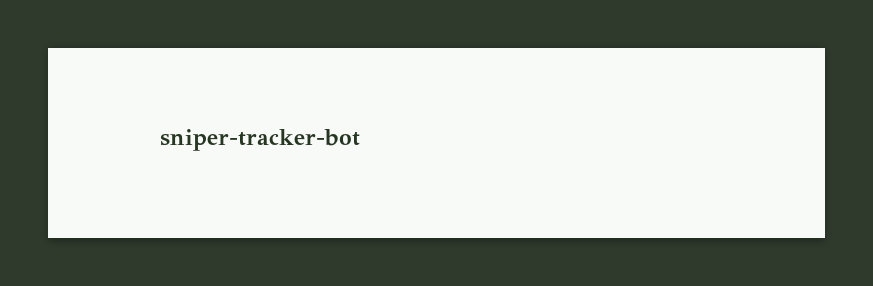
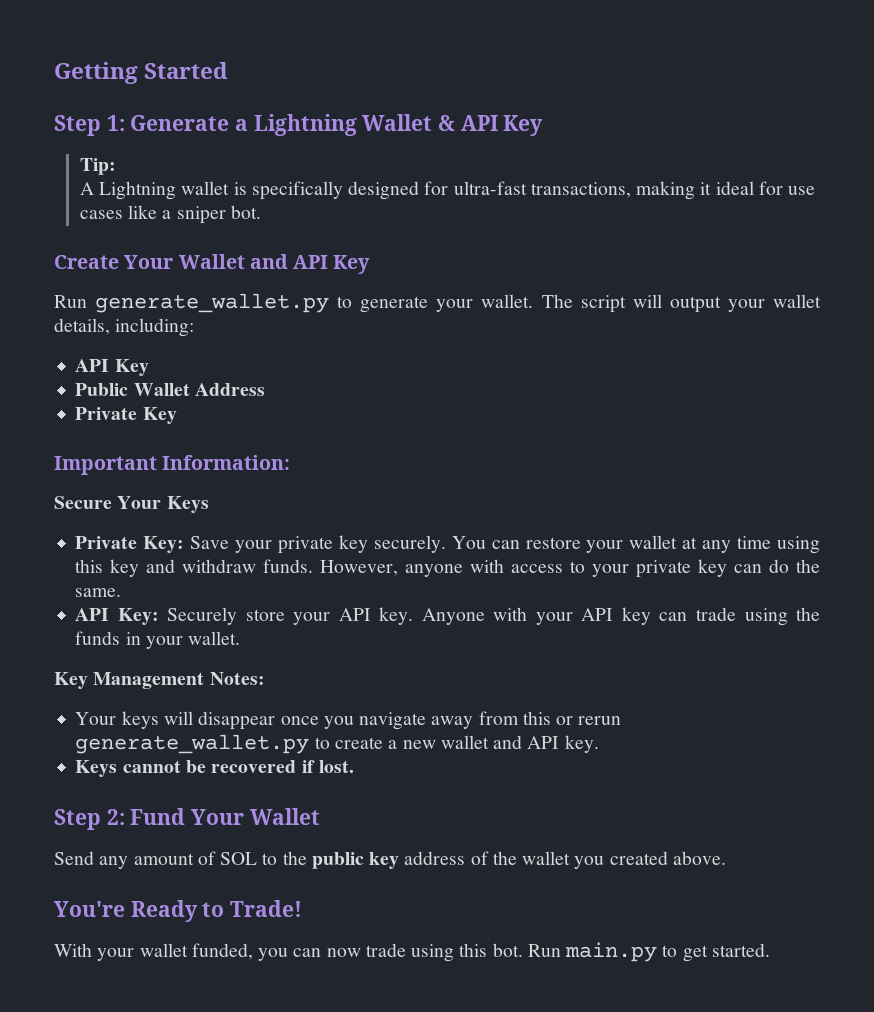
[160,129,360,151] sniper-tracker-bot -> [54,62,229,84] [54,114,544,136] [79,158,116,175] [79,181,816,200] [79,205,261,224] [54,254,371,274] [54,293,822,313] [54,318,195,337] [75,359,149,376] [75,383,265,396] [75,407,177,424] [54,455,291,475] [54,496,209,513] [75,535,820,554] [75,559,820,578] [75,588,122,597] [75,607,820,626] [75,631,241,649] [54,672,265,689] [75,711,622,730] [75,734,599,754] [75,760,354,777] [54,808,320,830] [54,851,726,869] [54,900,303,922] [54,942,770,962] Getting Started // Step 1: Generate a Lightning Wallet & API Key // Tip: // A Lightning wallet is specifically designed for ultra-fast transactions, making it ideal for use cases like a sniper bot. // Create Your Wallet and API Key // Run generate_wallet.py to generate your wallet. The script will output your wallet details, including: // API Key // Public Wallet Address // Private Key // Important Information: // Secure Your Keys // Private Key: Save your private key securely. You can restore your wallet at any time using this key and withdraw funds. However, anyone with access to your private key can do the same. // API Key: Securely store your API key. Anyone with your API key can trade using the funds in your wallet. // Key Management Notes: // Your keys will disappear once you navigate away from this or rerun generate_wallet.py to create a new wallet and API key. // Keys cannot be recovered if lost. // Step 2: Fund Your Wallet // Send any amount of SOL to the public key address of the wallet you created above. // You're Ready to Trade! // With your wallet funded, you can now trade using this bot. Run main.py to get started.

